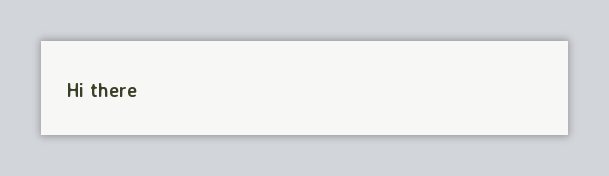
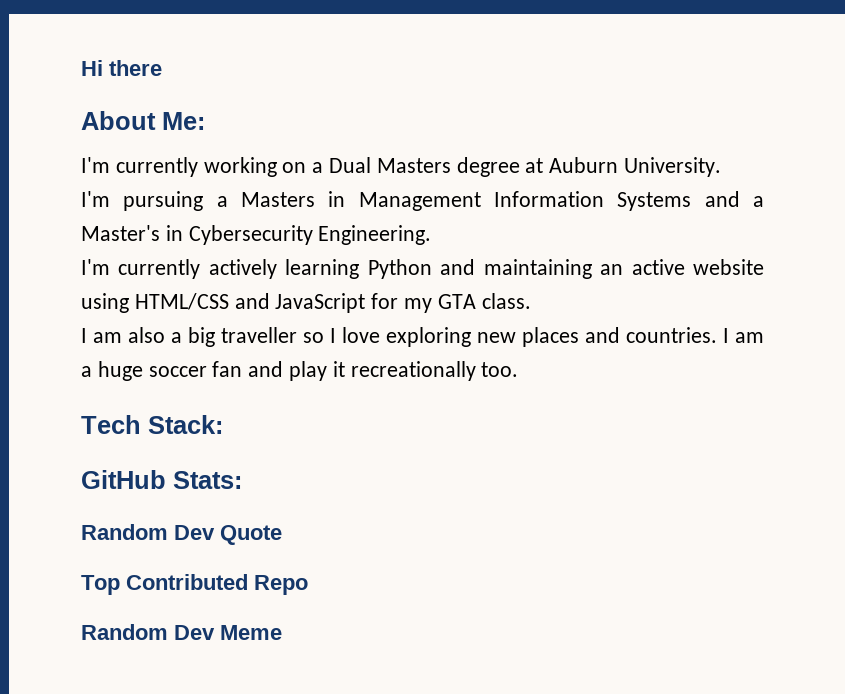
(137, 90) none -> [81,111,205,130] [81,157,722,177] [81,191,765,211] [81,225,432,245] [81,259,765,279] [81,293,531,313] [81,327,764,347] [81,361,519,381] [81,415,223,434] [81,470,242,489] [81,524,282,545] [81,574,308,595] [81,624,282,640] // About Me: // I'm currently working on a Dual Masters degree at Auburn University. // I'm pursuing a Masters in Management Information Systems and a Master's in Cybersecurity Engineering. // I'm currently actively learning Python and maintaining an active website using HTML/CSS and JavaScript for my GTA class. // I am also a big traveller so I love exploring new places and countries. I am a huge soccer fan and play it recreationally too. // Tech Stack: // GitHub Stats: // Random Dev Quote // Top Contributed Repo // Random Dev Meme

